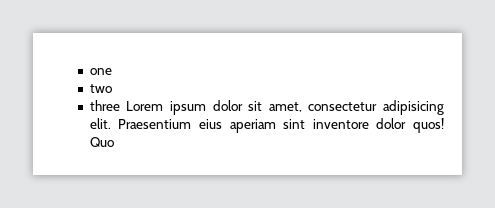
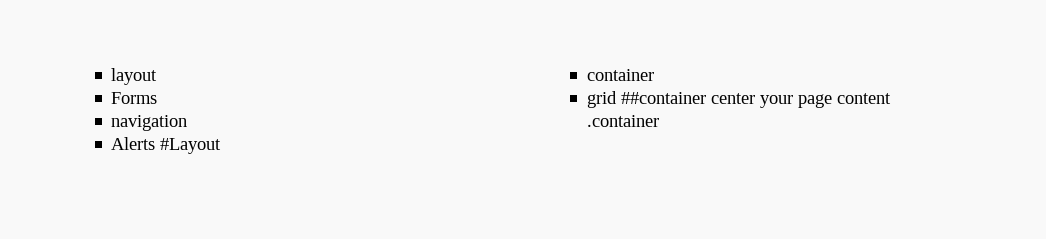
[89,68,112,75] [89,84,112,93] [89,100,445,115] [89,118,445,133] [89,137,114,147] one // two // three Lorem ipsum dolor sit amet, consectetur adipisicing elit. Praesentium eius aperiam sint inventore dolor quos! Quo -> [111,68,158,85] [111,92,158,104] [111,115,188,131] [111,137,222,154] [586,69,654,81] [586,91,891,108] [586,115,659,127] layout // Forms // navigation // Alerts #Layout // container // grid ##container center your page content .container

